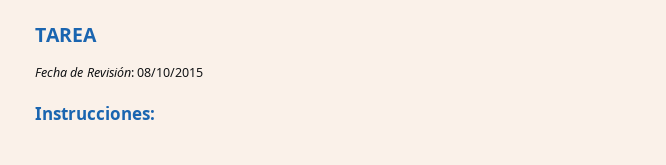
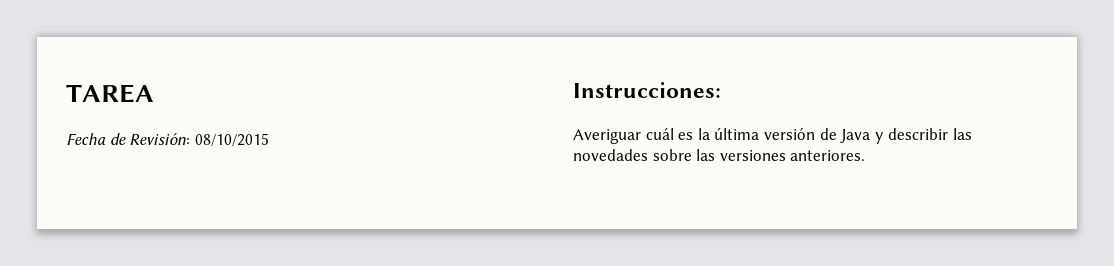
(155, 113) none -> [573,127,972,144] [573,149,866,161] // Averiguar cuál es la última versión de Java y describir las novedades sobre las versiones anteriores.

